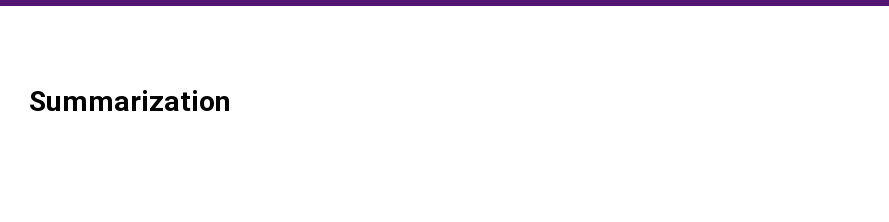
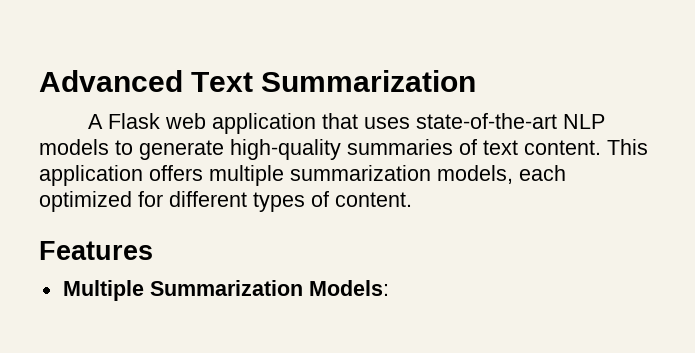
[29,90,231,111] Summarization -> [39,70,477,92] [87,113,605,134] [39,139,648,160] [39,165,566,186] [39,191,412,212] [39,241,153,260] [62,280,389,301] Advanced Text Summarization // A Flask web application that uses state-of-the-art NLP models to generate high-quality summaries of text content. This application offers multiple summarization models, each optimized for different types of content. // Features // Multiple Summarization Models:

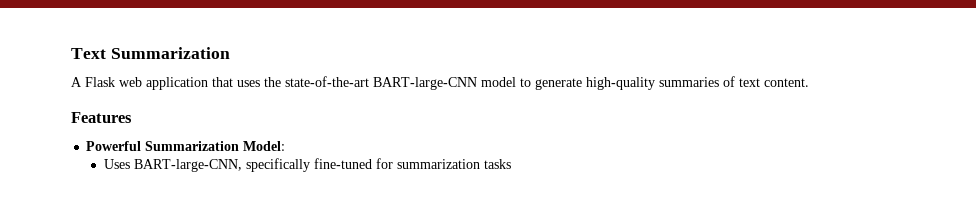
[39,70,183,92] Advanced -> (71, 53) none
[415,113,605,129] [39,139,109,155] state-of-the-art NLP models -> [264,76,516,90] the state-of-the-art BART-large-CNN model
[607,139,648,155] [39,165,566,186] [39,191,412,212] [39,241,153,260] [62,280,389,301] This application offers multiple summarization models, each optimized for different types of content. // Features // Multiple Summarization Models: -> [71,112,132,123] [86,141,286,151] [103,158,511,172] // Features // Powerful Summarization Model: // Uses BART-large-CNN, specifically fine-tuned for summarization tasks

